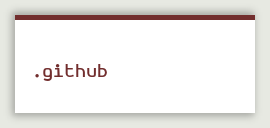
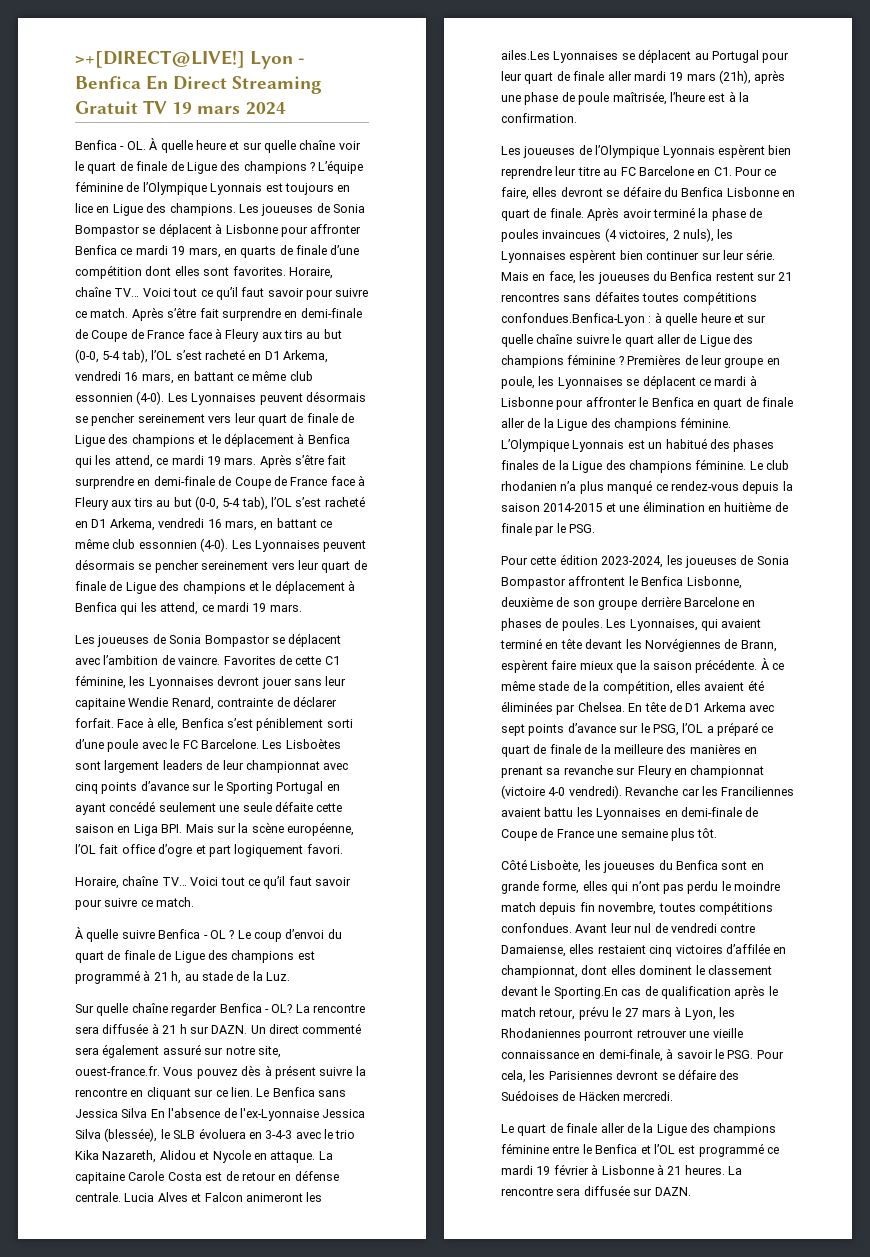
[32,64,108,81] .github -> [75,50,306,69] [75,75,323,94] [75,100,286,115] [75,138,361,153] [75,160,364,174] [75,181,351,195] [75,203,365,216] [75,223,362,237] [75,245,360,258] [75,265,333,279] [75,287,369,300] [75,307,362,321] [75,328,342,342] [75,349,328,363] [75,371,313,384] [75,391,366,405] [75,413,354,426] [75,433,350,447] [75,454,347,468] [75,475,365,489] [75,496,365,510] [75,518,332,531] [75,538,367,552] [75,559,367,573] [75,580,355,594] [75,602,302,615] [75,633,342,647] [75,655,340,665] [75,675,347,689] [75,696,337,710] [75,717,353,731] [75,738,341,752] [75,760,349,773] [75,781,340,794] [75,801,343,815] [75,822,354,836] [75,844,343,857] [75,876,351,889] [75,897,195,910] [75,927,342,942] [75,950,315,963] [75,970,290,984] [75,1003,365,1016] [75,1023,362,1034] [75,1044,281,1058] [75,1065,366,1079] [75,1087,346,1100] [75,1108,366,1121] [75,1128,356,1142] [75,1150,333,1163] [75,1170,339,1184] [75,1192,323,1202] [501,49,790,63] [501,70,786,84] [501,91,749,105] [501,113,577,123] [501,144,792,158] [501,166,777,179] [501,186,795,200] [501,207,762,221] [501,228,734,242] [501,249,776,263] [501,271,793,284] [501,291,757,305] [501,312,767,326] [501,334,753,347] [501,354,780,368] [501,375,757,389] [501,397,793,410] [501,417,732,431] [501,438,775,452] [501,459,789,473] [501,480,793,494] [501,501,788,512] [501,523,596,536] [501,554,789,568] [501,576,742,589] [501,596,756,610] [501,618,762,631] [500,638,777,652] [501,658,784,673] [501,680,764,694] [501,701,774,715] [501,722,774,736] [501,743,757,757] [501,765,765,778] [501,785,795,799] [501,807,759,820] [501,828,718,841] [501,859,764,873] [501,881,780,894] [501,901,773,915] [501,923,756,933] [501,943,787,957] [501,965,772,978] [501,985,778,999] [501,1006,735,1020] [501,1028,743,1041] [501,1048,784,1062] [501,1069,740,1083] [501,1090,674,1101] [501,1123,777,1136] [501,1143,779,1157] [501,1164,742,1175] [501,1185,691,1196] >+[DIRECT@LIVE!] Lyon - Benfica En Direct Streaming Gratuit TV 19 mars 2024 // Benfica - OL. À quelle heure et sur quelle chaîne voir le quart de finale de Ligue des champions ? L’équipe féminine de l’Olympique Lyonnais est toujours en lice en Ligue des champions. Les joueuses de Sonia Bompastor se déplacent à Lisbonne pour affronter Benfica ce mardi 19 mars, en quarts de finale d’une compétition dont elles sont favorites. Horaire, chaîne TV… Voici tout ce qu’il faut savoir pour suivre ce match. Après s’être fait surprendre en demi-finale de Coupe de France face à Fleury aux tirs au but (0-0, 5-4 tab), l’OL s’est racheté en D1 Arkema, vendredi 16 mars, en battant ce même club essonnien (4-0). Les Lyonnaises peuvent désormais se pencher sereinement vers leur quart de finale de Ligue des champions et le déplacement à Benfica qui les attend, ce mardi 19 mars. Après s’être fait surprendre en demi-finale de Coupe de France face à Fleury aux tirs au but (0-0, 5-4 tab), l’OL s’est racheté en D1 Arkema, vendredi 16 mars, en battant ce même club essonnien (4-0). Les Lyonnaises peuvent désormais se pencher sereinement vers leur quart de finale de Ligue des champions et le déplacement à Benfica qui les attend, ce mardi 19 mars. // Les joueuses de Sonia Bompastor se déplacent avec l’ambition de vaincre. Favorites de cette C1 féminine, les Lyonnaises devront jouer sans leur capitaine Wendie Renard, contrainte de déclarer forfait. Face à elle, Benfica s’est péniblement sorti d’une poule avec le FC Barcelone. Les Lisboètes sont largement leaders de leur championnat avec cinq points d’avance sur le Sporting Portugal en ayant concédé seulement une seule défaite cette saison en Liga BPI. Mais sur la scène européenne, l’OL fait office d’ogre et part logiquement favori. // Horaire, chaîne TV… Voici tout ce qu’il faut savoir pour suivre ce match. // À quelle suivre Benfica - OL ? Le coup d’envoi du quart de finale de Ligue des champions est programmé à 21 h, au stade de la Luz. // Sur quelle chaîne regarder Benfica - OL? La rencontre sera diffusée à 21 h sur DAZN. Un direct commenté sera également assuré sur notre site, ouest-france.fr. Vous pouvez dès à présent suivre la rencontre en cliquant sur ce lien. Le Benfica sans Jessica Silva En l'absence de l'ex-Lyonnaise Jessica Silva (blessée), le SLB évoluera en 3-4-3 avec le trio Kika Nazareth, Alidou et Nycole en attaque. La capitaine Carole Costa est de retour en défense centrale. Lucia Alves et Falcon animeront les ailes.Les Lyonnaises se déplacent au Portugal pour leur quart de finale aller mardi 19 mars (21h), après une phase de poule maîtrisée, l’heure est à la confirmation. // Les joueuses de l’Olympique Lyonnais espèrent bien reprendre leur titre au FC Barcelone en C1. Pour ce faire, elles devront se défaire du Benfica Lisbonne en quart de finale. Après avoir terminé la phase de poules invaincues (4 victoires, 2 nuls), les Lyonnaises espèrent bien continuer sur leur série. Mais en face, les joueuses du Benfica restent sur 21 rencontres sans défaites toutes compétitions confondues.Benfica-Lyon : à quelle heure et sur quelle chaîne suivre le quart aller de Ligue des champions féminine ? Premières de leur groupe en poule, les Lyonnaises se déplacent ce mardi à Lisbonne pour affronter le Benfica en quart de finale aller de la Ligue des champions féminine. L’Olympique Lyonnais est un habitué des phases finales de la Ligue des champions féminine. Le club rhodanien n’a plus manqué ce rendez-vous depuis la saison 2014-2015 et une élimination en huitième de finale par le PSG. // Pour cette édition 2023-2024, les joueuses de Sonia Bompastor affrontent le Benfica Lisbonne, deuxième de son groupe derrière Barcelone en phases de poules. Les Lyonnaises, qui avaient terminé en tête devant les Norvégiennes de Brann, espèrent faire mieux que la saison précédente. À ce même stade de la compétition, elles avaient été éliminées par Chelsea. En tête de D1 Arkema avec sept points d’avance sur le PSG, l’OL a préparé ce quart de finale de la meilleure des manières en prenant sa revanche sur Fleury en championnat (victoire 4-0 vendredi). Revanche car les Franciliennes avaient battu les Lyonnaises en demi-finale de Coupe de France une semaine plus tôt. // Côté Lisboète, les joueuses du Benfica sont en grande forme, elles qui n’ont pas perdu le moindre match depuis fin novembre, toutes compétitions confondues. Avant leur nul de vendredi contre Damaiense, elles restaient cinq victoires d’affilée en championnat, dont elles dominent le classement devant le Sporting.En cas de qualification après le match retour, prévu le 27 mars à Lyon, les Rhodaniennes pourront retrouver une vieille connaissance en demi-finale, à savoir le PSG. Pour cela, les Parisiennes devront se défaire des Suédoises de Häcken mercredi. // Le quart de finale aller de la Ligue des champions féminine entre le Benfica et l’OL est programmé ce mardi 19 février à Lisbonne à 21 heures. La rencontre sera diffusée sur DAZN.

